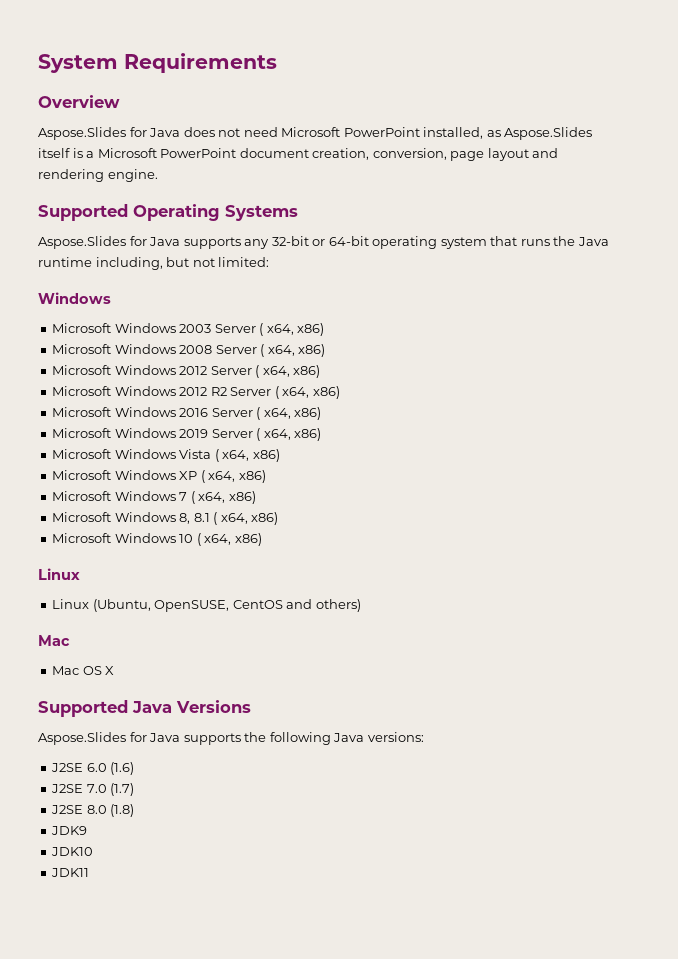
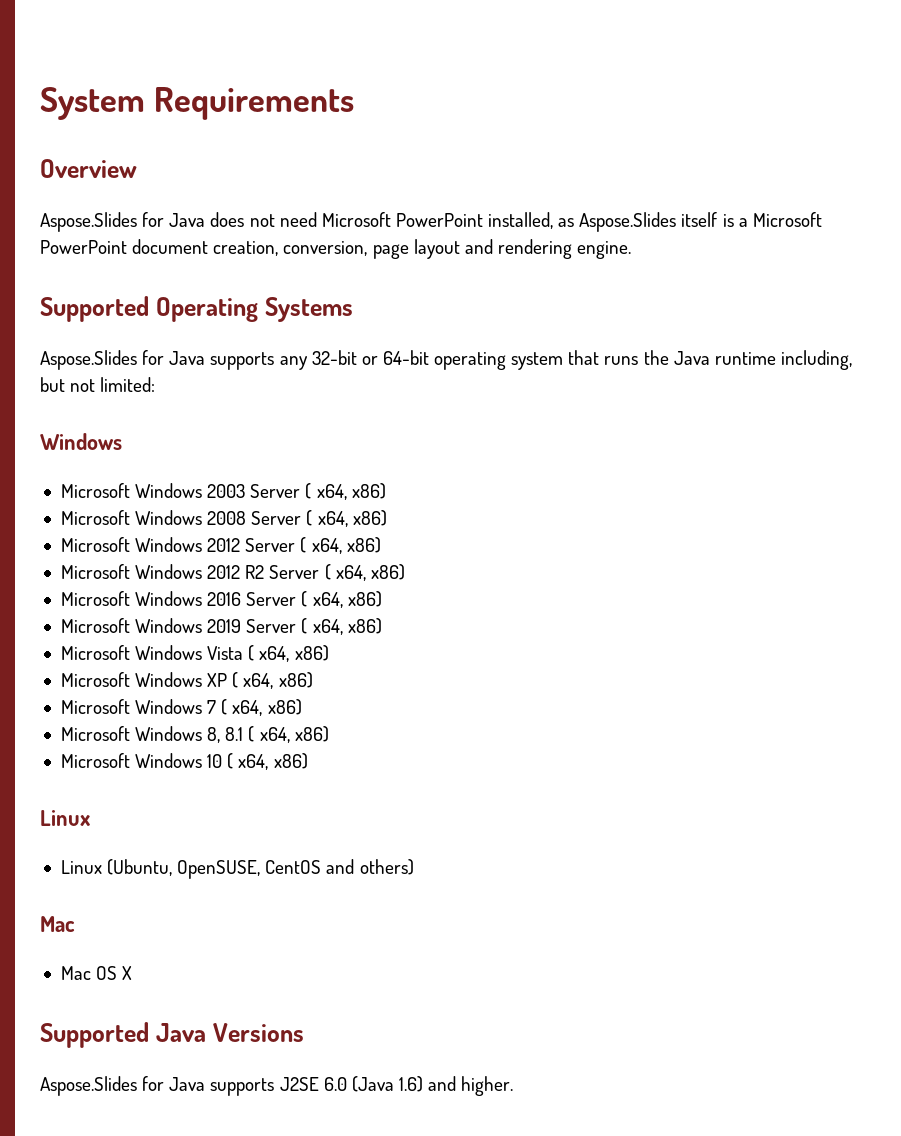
[244,732,424,745] [51,762,135,775] [51,783,135,796] [51,804,135,817] [51,826,88,835] [51,847,94,856] [51,868,90,877] the following Java versions: // J2SE 6.0 (1.6) // J2SE 7.0 (1.7) // J2SE 8.0 (1.8) // JDK9 // JDK10 // JDK11 -> [279,1076,514,1096] J2SE 6.0 (Java 1.6) and higher.

